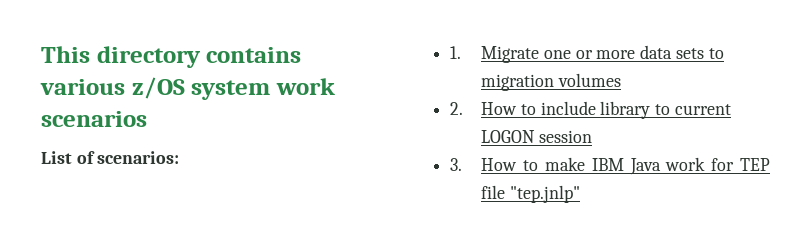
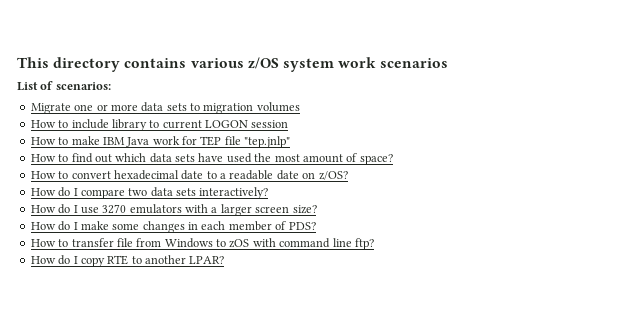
[450,46,462,59] 1. -> (111, 86) none
[450,102,464,115] 2. -> (300, 107) none
[450,158,463,171] 3. -> (289, 124) none
(581, 194) none -> [30,153,393,165] [30,170,348,180] [30,187,269,199] [30,204,317,216] [30,221,316,233] [30,238,374,250] [30,255,225,267] // How to find out which data sets have used the most amount of space? // How to convert hexadecimal date to a readable date on z/OS? // How do I compare two data sets interactively? // How do I use 3270 emulators with a larger screen size? // How do I make some changes in each member of PDS? // How to transfer file from Windows to zOS with command line ftp? // How do I copy RTE to another LPAR?

